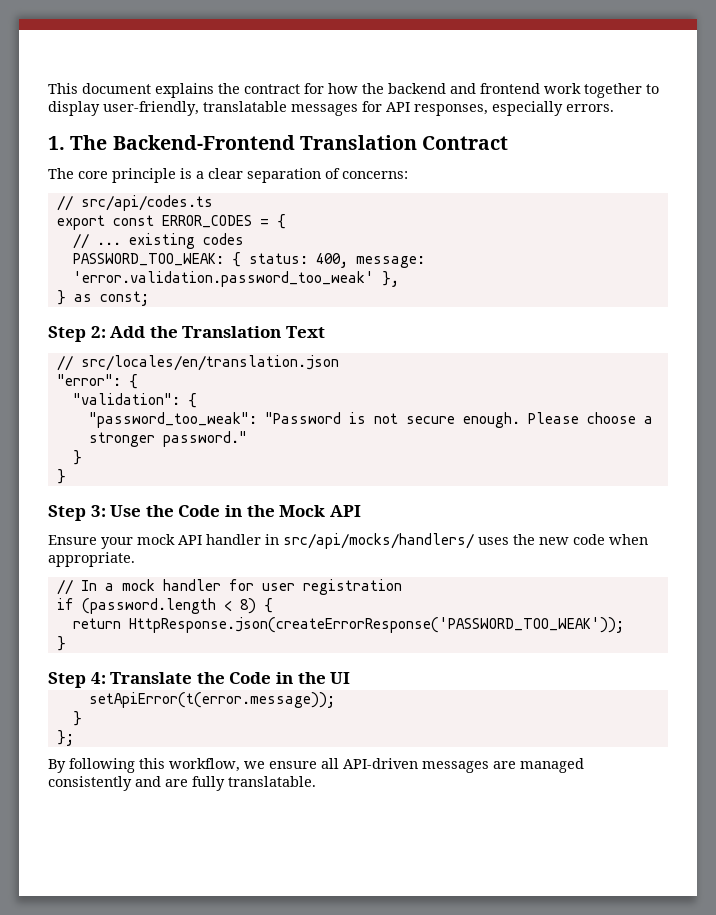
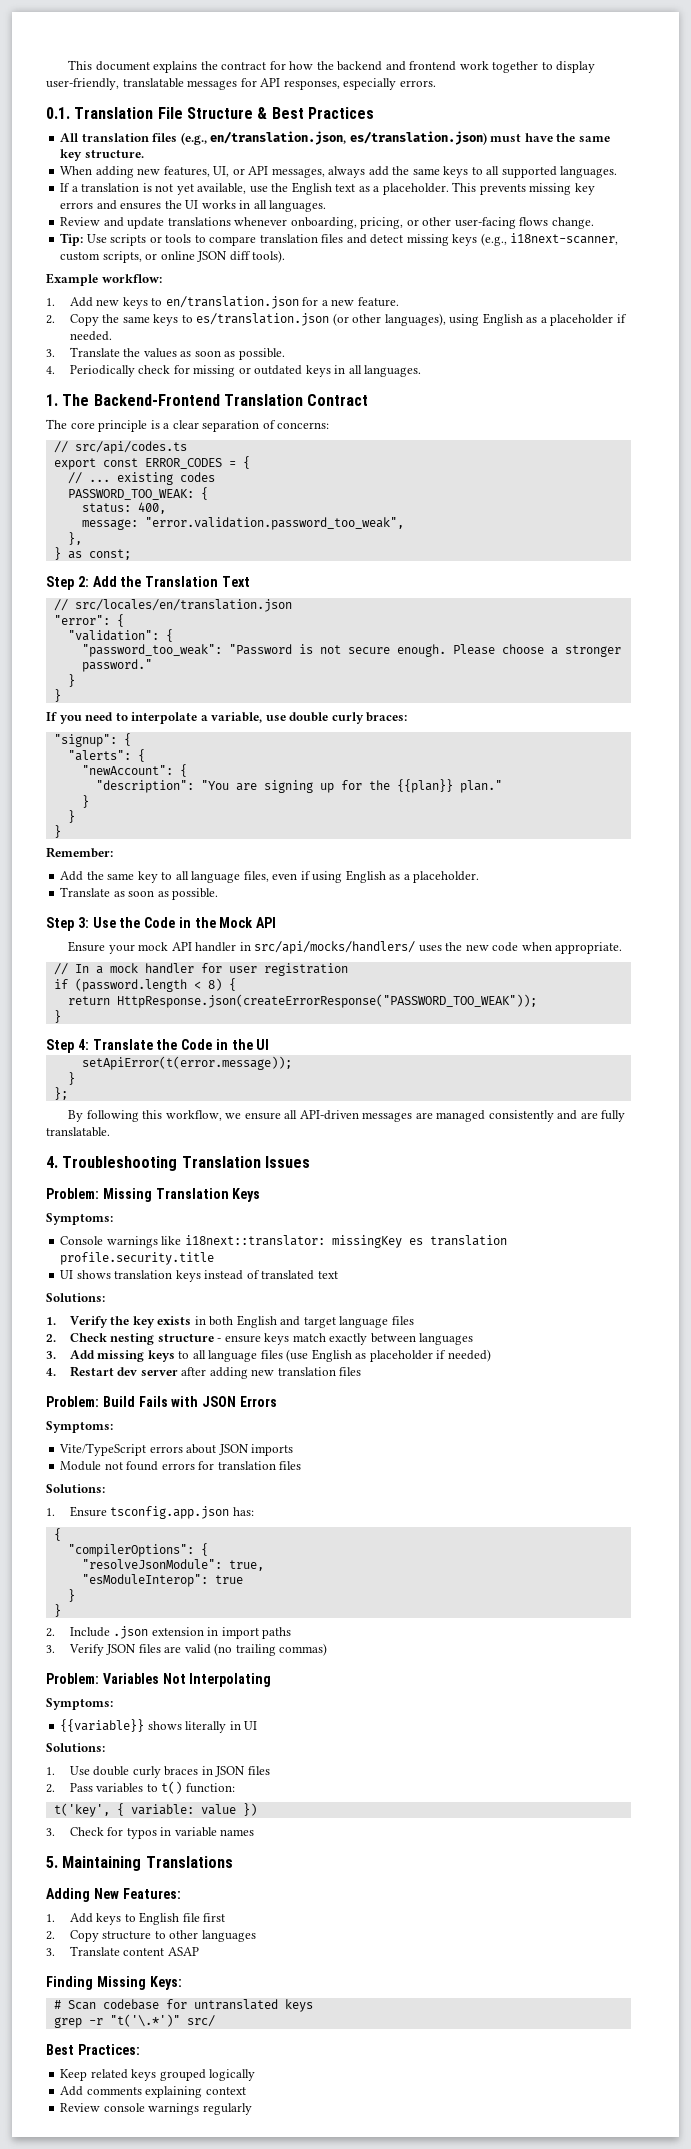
(614, 108) none -> [46,107,374,119] [60,131,610,145] [60,149,144,161] [60,166,618,178] [60,182,595,195] [60,200,327,212] [60,217,594,229] [60,233,619,246] [60,250,286,263] [46,273,162,286] [46,296,399,309] [46,313,627,326] [69,331,112,341] [46,347,285,360] [46,365,422,377] // 0.1. Translation File Structure & Best Practices // All translation files (e.g., en/translation.json, es/translation.json) must have the same key structure. // When adding new features, UI, or API messages, always add the same keys to all supported languages. // If a translation is not yet available, use the English text as a placeholder. This prevents missing key errors and ensures the UI works in all languages. // Review and update translations whenever onboarding, pricing, or other user-facing flows change. // Tip: Use scripts or tools to compare translation files and detect missing keys (e.g., i18next-scanner, custom scripts, or online JSON diff tools). // Example workflow: // 1. Add new keys to en/translation.json for a new feature. // 2. Copy the same keys to es/translation.json (or other languages), using English as a placeholder if needed. // 3. Translate the values as soon as possible. // 4. Periodically check for missing or outdated keys in all languages.
(241, 259) none -> (208, 493) //
[355,256,425,268] [72,271,374,287] message: 'error.validation.password_too_weak' -> [81,517,404,530] // message: "error.validation.password_too_weak", //
(66, 476) none -> [46,712,408,724] [53,733,131,747] [67,749,145,762] [81,764,187,777] [95,779,502,793] [81,795,89,808] [67,810,75,823] [53,825,61,838] [46,847,113,858] [60,870,480,883] [60,887,219,900] // If you need to interpolate a variable, use double curly braces: // "signup": { // "alerts": { // "newAccount": { // "description": "You are signing up for the {{plan}} plan." // } // } // } // Remember: // Add the same key to all language files, even if using English as a placeholder. // Translate as soon as possible.
[128,617,624,633] HttpResponse.json(createErrorResponse('PASSWORD_TOO_WEAK')); -> [116,994,537,1008] HttpResponse.json(createErrorResponse("PASSWORD_TOO_WEAK"));
(316, 781) none -> [46,1156,310,1171] [46,1188,261,1202] [46,1213,113,1225] [60,1235,507,1248] [60,1252,215,1265] [60,1270,338,1282] [46,1293,105,1302] [46,1315,414,1328] [46,1333,474,1345] [46,1349,491,1362] [46,1366,362,1379] [46,1396,277,1407] [46,1421,113,1433] [59,1443,294,1456] [60,1461,302,1471] [46,1484,105,1493] [46,1506,254,1519] [53,1528,61,1541] [67,1543,208,1557] [81,1559,264,1571] [81,1574,243,1587] [67,1589,75,1602] [53,1604,61,1617] [46,1626,292,1639] [46,1643,328,1656] [46,1673,272,1687] [46,1698,113,1710] [60,1719,258,1733] [46,1743,105,1752] [46,1766,270,1778] [46,1781,235,1794] [53,1803,257,1817] [46,1827,255,1839] [46,1856,233,1871] [46,1888,181,1902] [46,1912,226,1925] [46,1930,256,1942] [46,1946,199,1956] [46,1976,182,1990] [53,1999,313,2012] [53,2014,215,2028] [46,2044,140,2055] [60,2069,256,2081] [60,2086,246,2098] [60,2103,252,2115] // 4. Troubleshooting Translation Issues // Problem: Missing Translation Keys // Symptoms: // Console warnings like i18next::translator: missingKey es translation profile.security.title // UI shows translation keys instead of translated text // Solutions: // 1. Verify the key exists in both English and target language files // 2. Check nesting structure - ensure keys match exactly between languages // 3. Add missing keys to all language files (use English as placeholder if needed) // 4. Restart dev server after adding new translation files // Problem: Build Fails with JSON Errors // Symptoms: // Vite/TypeScript errors about JSON imports // Module not found errors for translation files // Solutions: // 1. Ensure tsconfig.app.json has: // { // "compilerOptions": { // "resolveJsonModule": true, // "esModuleInterop": true // } // } // 2. Include .json extension in import paths // 3. Verify JSON files are valid (no trailing commas) // Problem: Variables Not Interpolating // Symptoms: // {{variable}} shows literally in UI // Solutions: // 1. Use double curly braces in JSON files // 2. Pass variables to t() function: // t('key', { variable: value }) // 3. Check for typos in variable names // 5. Maintaining Translations // Adding New Features: // 1. Add keys to English file first // 2. Copy structure to other languages // 3. Translate content ASAP // Finding Missing Keys: // # Scan codebase for untranslated keys // grep -r "t('\.*')" src/ // Best Practices: // Keep related keys grouped logically // Add comments explaining context // Review console warnings regularly

